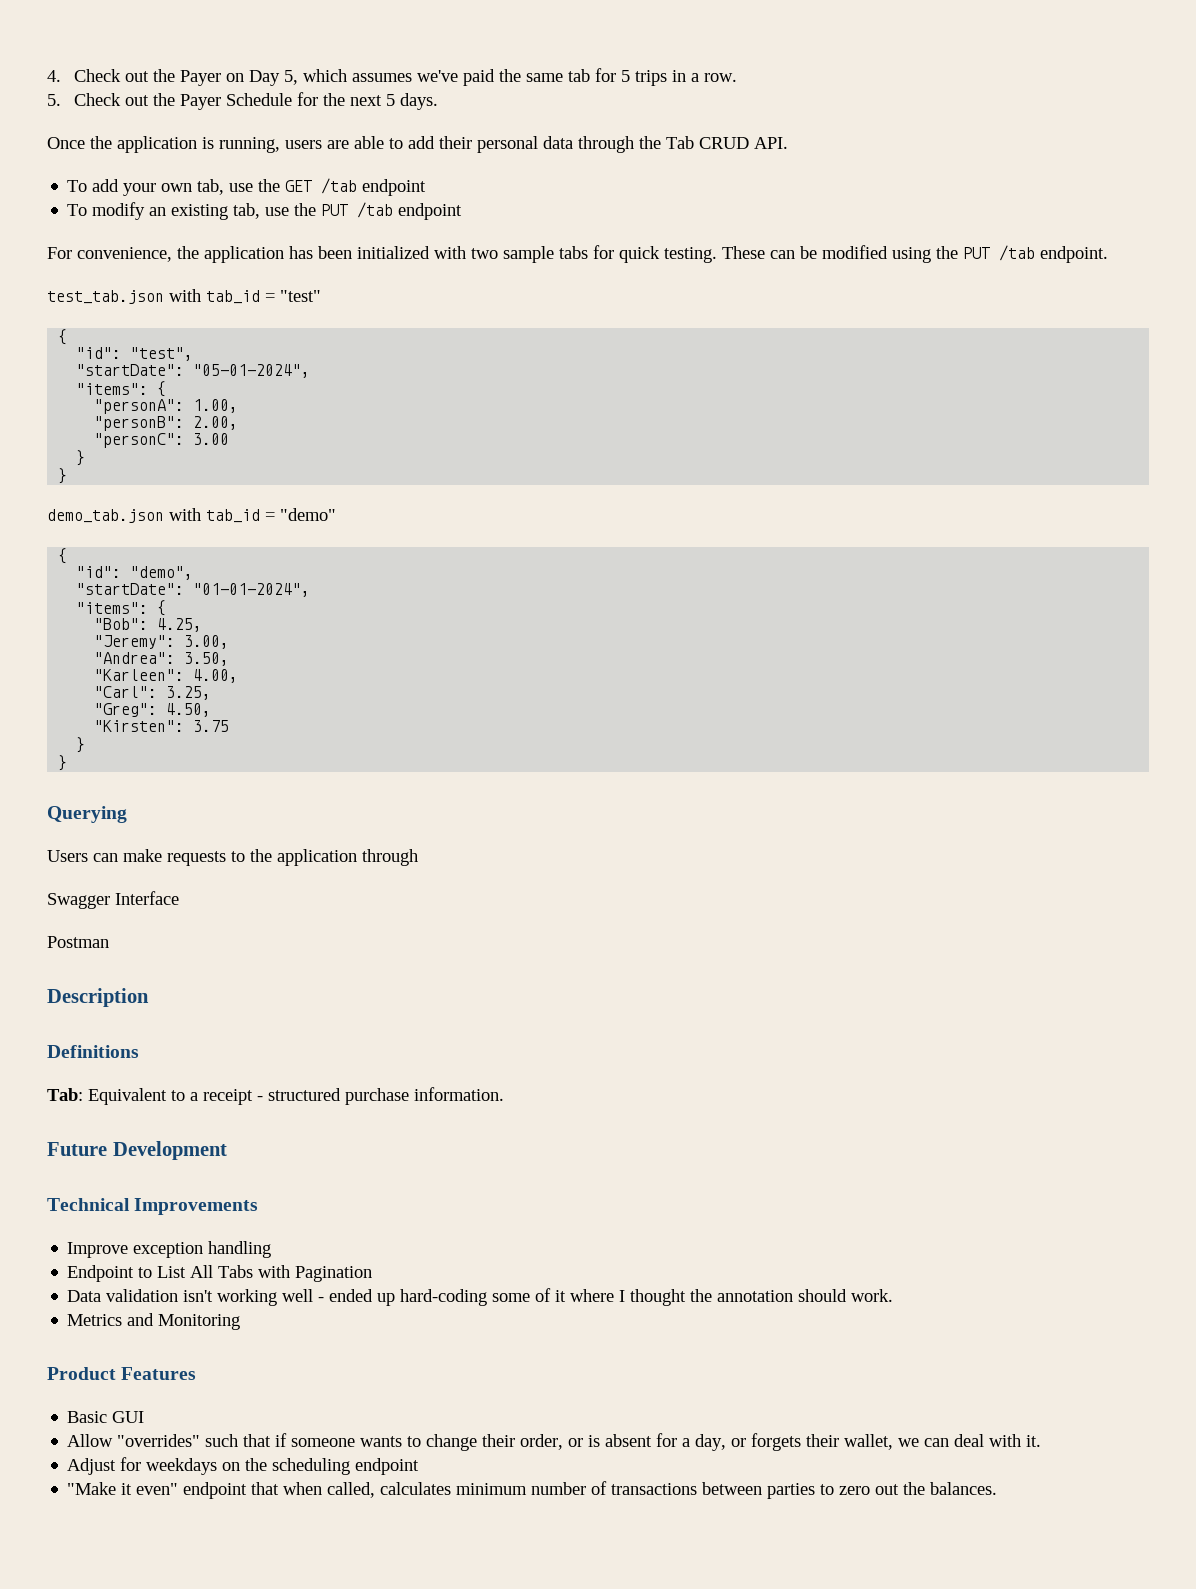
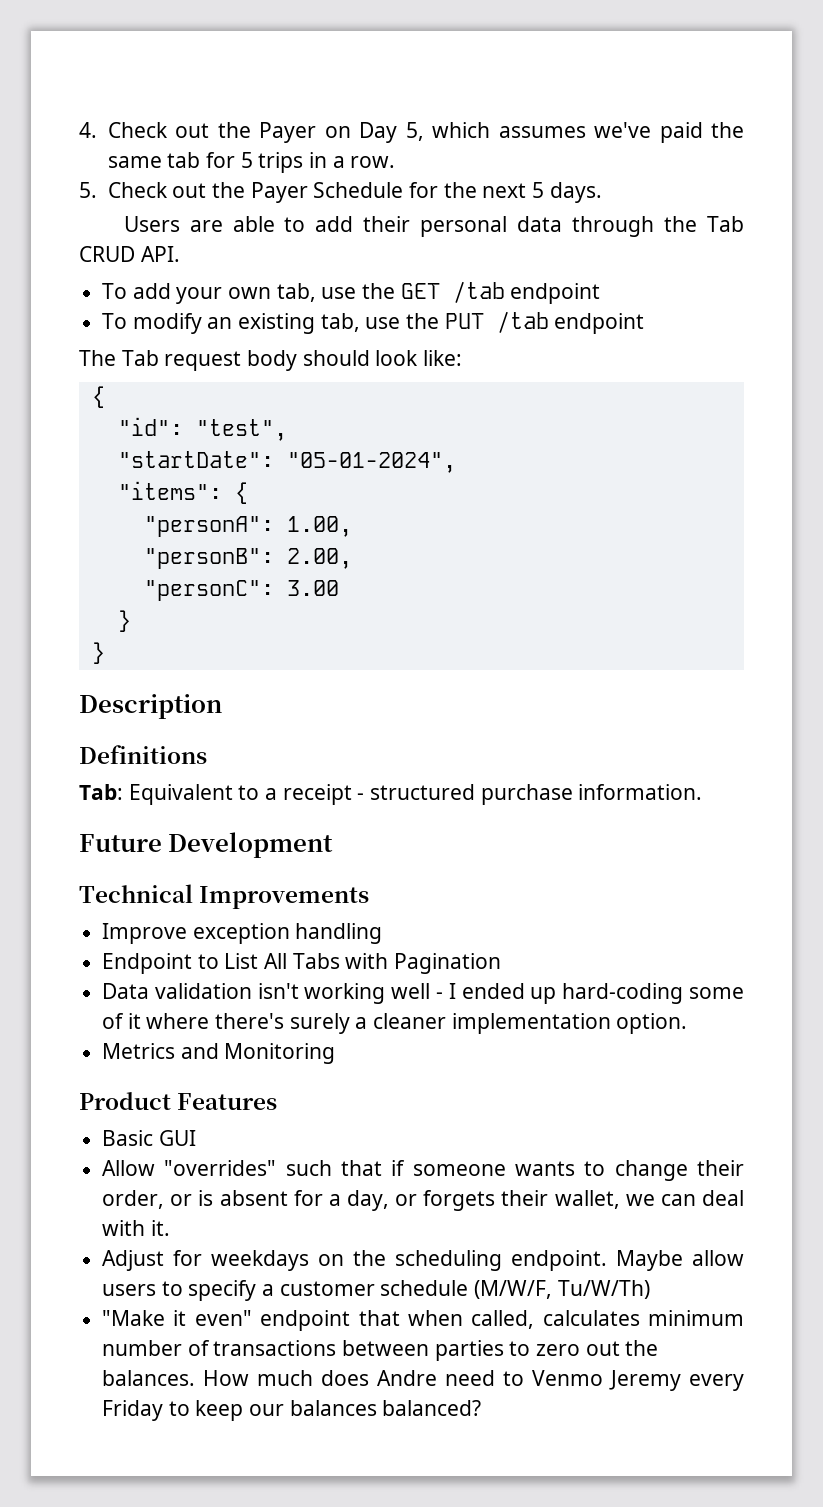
[47,136,322,153] Once the application is running, users -> [123,216,180,232] Users
[47,245,1108,263] [47,289,321,304] For convenience, the application has been initialized with two sample tabs for quick testing. These can be modified using the PUT /tab endpoint. // test_tab.json with tab_id = "test" -> [79,350,463,371] The Tab request body should look like:
[47,508,336,523] [58,548,68,564] [76,566,194,580] [76,583,311,597] [76,600,167,616] [94,618,203,632] [94,635,230,649] [94,652,230,666] [94,669,239,683] [94,686,212,700] [94,703,212,717] [94,720,230,732] [76,737,86,753] [58,755,68,771] [47,806,127,823] [47,849,418,866] [47,891,179,909] [47,936,109,948] // demo_tab.json with tab_id = "demo" // { // "id": "demo", // "startDate": "01-01-2024", // "items": { // "Bob": 4.25, // "Jeremy": 3.00, // "Andrea": 3.50, // "Karleen": 4.00, // "Carl": 3.25, // "Greg": 4.50, // "Kirsten": 3.75 // } // } // Querying // Users can make requests to the application through // Swagger Interface // Postman -> (105, 653) none
(325, 1299) none -> [448,983,456,999] I
[619,1289,894,1306] I thought the annotation should work. -> [215,1013,688,1034] there's surely a cleaner implementation option.
[355,1458,420,1475] endpoint -> [511,1250,744,1271] [102,1280,650,1301] endpoint. Maybe allow users to specify a customer schedule (M/W/F, Tu/W/Th)
(998, 1488) none -> [203,1370,744,1391] [102,1400,482,1421] How much does Andre need to Venmo Jeremy every Friday to keep our balances balanced?

